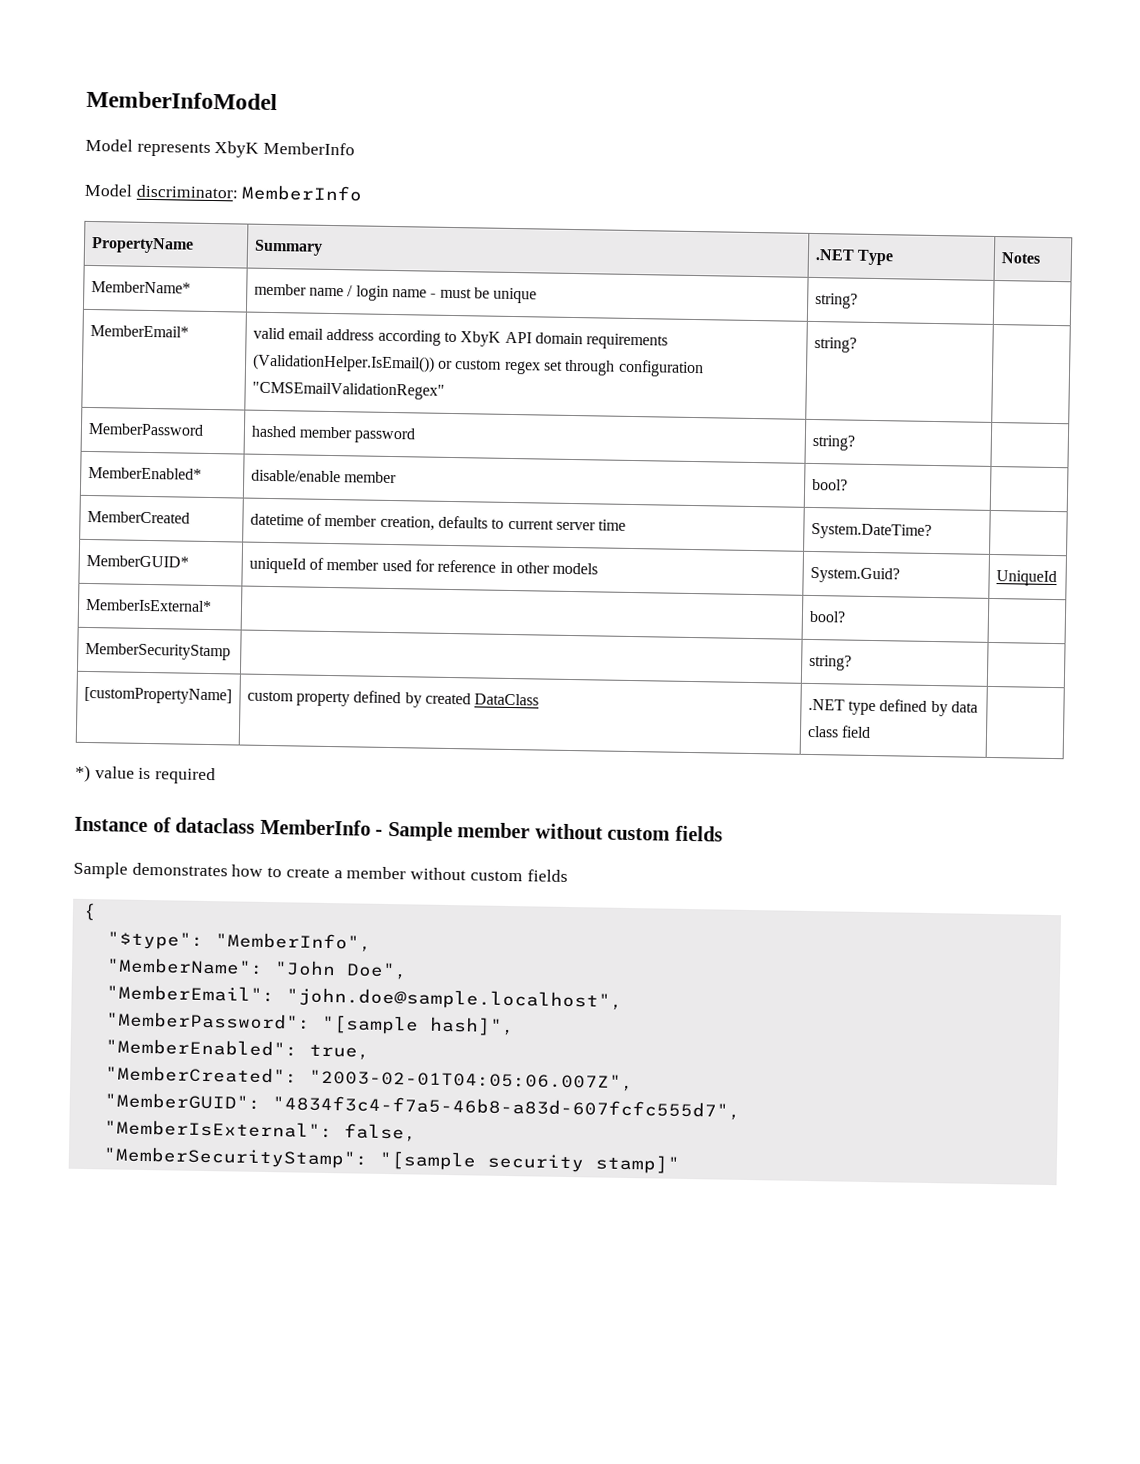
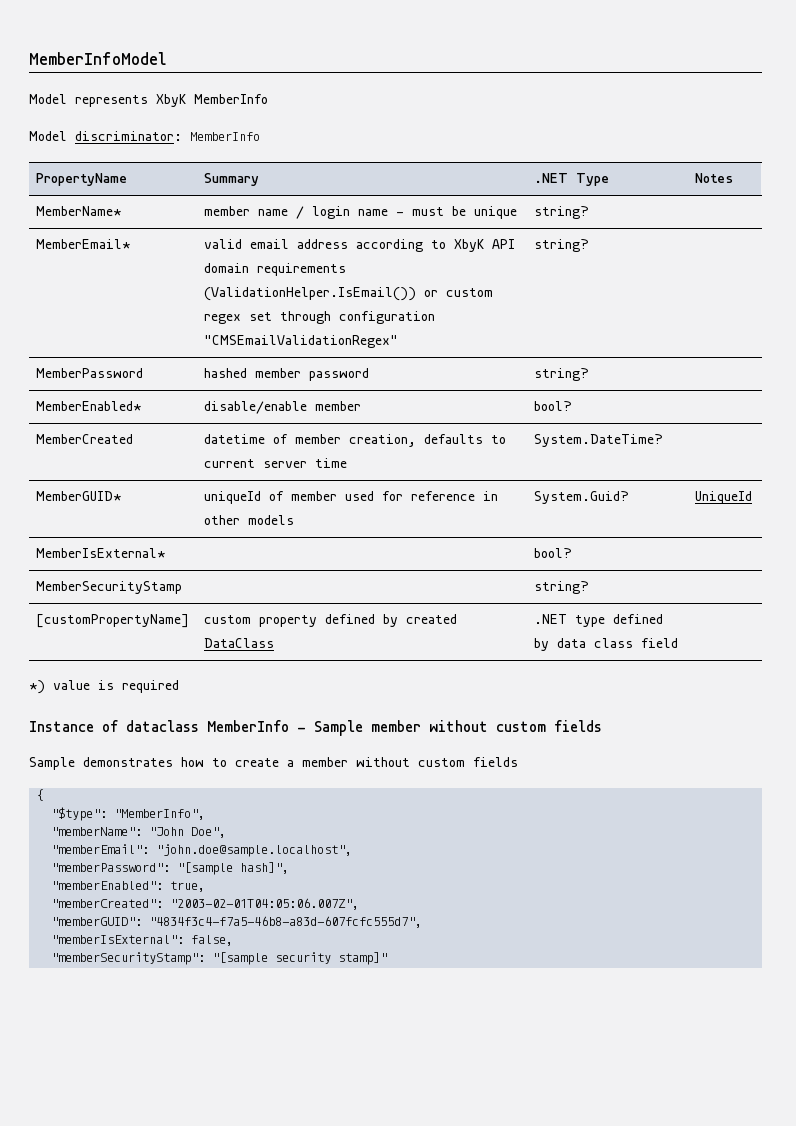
[105,957,264,975] "MemberName": -> [51,827,143,836] "memberName":
[105,984,275,1003] "MemberEmail": -> [51,844,150,854] "memberEmail":
[105,1011,311,1030] "MemberPassword": -> [51,863,171,872] "memberPassword":
[104,1038,298,1057] "MemberEnabled": -> [51,881,164,890] "memberEnabled":
[104,1065,298,1084] "MemberCreated": -> [51,899,164,908] "memberCreated":
[103,1092,261,1110] "MemberGUID": -> [51,917,143,926] "memberGUID":
[103,1119,333,1139] "MemberIsExternal": -> [51,935,185,944] "memberIsExternal":
[102,1146,369,1169] "MemberSecurityStamp": -> [51,952,206,965] "memberSecurityStamp":

